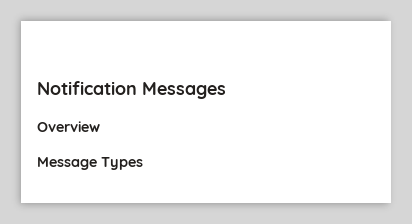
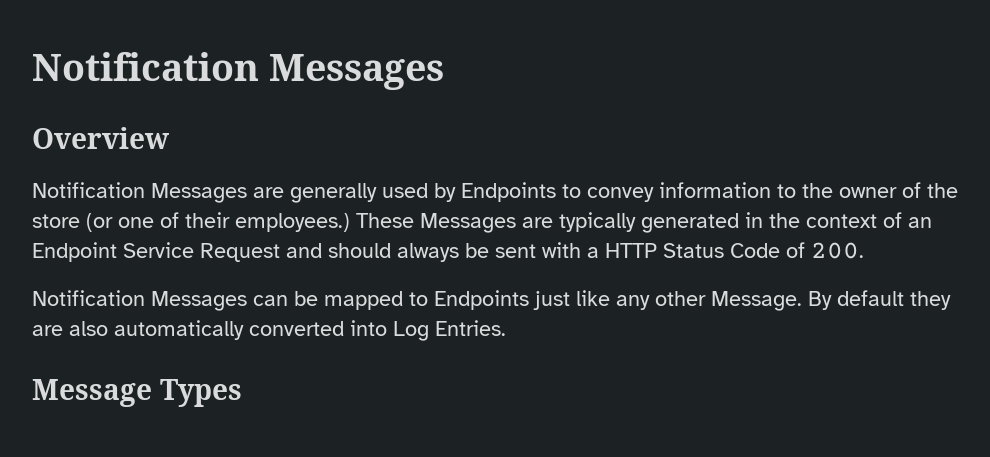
(100, 126) none -> [32,182,958,203] [32,212,932,233] [32,242,864,262] [32,290,951,311] [32,320,506,341] // Notification Messages are generally used by Endpoints to convey information to the owner of the store (or one of their employees.) These Messages are typically generated in the context of an Endpoint Service Request and should always be sent with a HTTP Status Code of 200. // Notification Messages can be mapped to Endpoints just like any other Message. By default they are also automatically converted into Log Entries.

